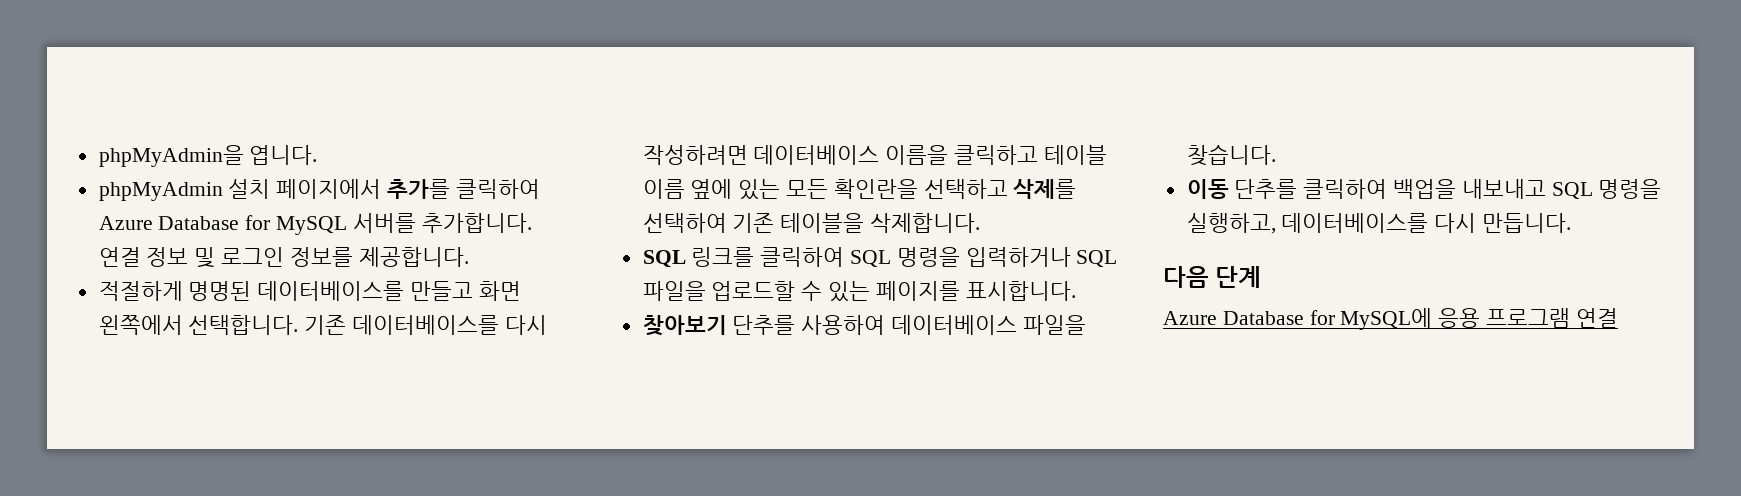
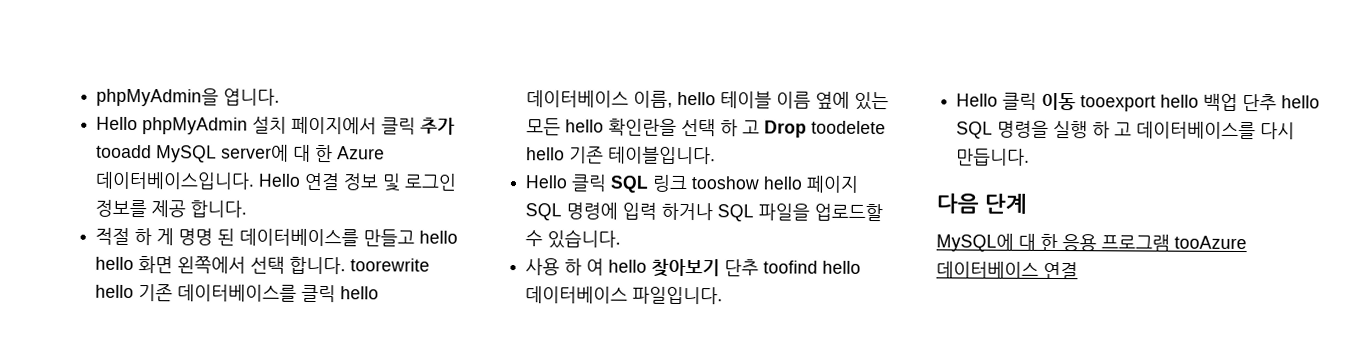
(318, 155) none -> [96,116,139,131] Hello
[387,179,540,199] [98,213,532,235] 추가를 클릭하여 Azure Database for MySQL 서버를 추가합니다. -> [381,117,456,135] [96,144,386,163] [95,171,302,190] 클릭 추가 tooadd MySQL server에 대 한 Azure 데이터베이스입니다. Hello
[358,247,469,267] [98,281,521,301] [98,315,547,335] [642,145,1039,165] 제공합니다. // 적절하게 명명된 데이터베이스를 만들고 화면 왼쪽에서 선택합니다. 기존 데이터베이스를 다시 작성하려면 데이터베이스 이름을 클릭하고 -> [151,200,248,218] [95,227,459,247] [95,256,431,275] [95,284,380,303] [526,90,717,108] 제공 합니다. // 적절 하 게 명명 된 데이터베이스를 만들고 hello hello 화면 왼쪽에서 선택 합니다. toorewrite hello 기존 데이터베이스를 클릭 hello 데이터베이스 이름, hello
[833,179,1077,199] [642,213,981,233] [642,247,1118,268] [642,281,1076,302] [642,315,1086,336] [1186,144,1276,166] [1186,179,1662,199] [1186,213,1276,234] 확인란을 선택하고 삭제를 선택하여 기존 테이블을 삭제합니다. // SQL 링크를 클릭하여 SQL 명령을 입력하거나 SQL 파일을 업로드할 수 있는 페이지를 표시합니다. // 찾아보기 단추를 사용하여 데이터베이스 파일을 찾습니다. // 이동 단추를 클릭하여 백업을 내보내고 SQL 명령을 실행하고, -> [565,118,887,138] [526,146,717,165] [525,174,860,193] [525,202,884,222] [525,229,622,249] [525,258,862,278] [525,286,724,305] [956,92,1321,112] [956,120,1133,139] hello 확인란을 선택 하 고 Drop toodelete hello 기존 테이블입니다. // Hello 클릭 SQL 링크 tooshow hello 페이지 SQL 명령에 입력 하거나 SQL 파일을 업로드할 수 있습니다. // 사용 하 여 hello 찾아보기 단추 toofind hello 데이터베이스 파일입니다. // Hello 클릭 이동 tooexport hello 백업 단추 hello SQL 명령을 실행 하 고
[1163,308,1571,330] Azure Database for MySQL에 응용 프로그램 -> [936,233,1247,252] [936,261,1039,279] MySQL에 대 한 응용 프로그램 tooAzure 데이터베이스

